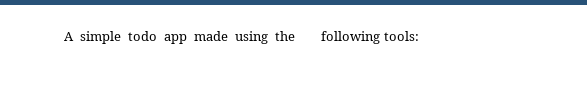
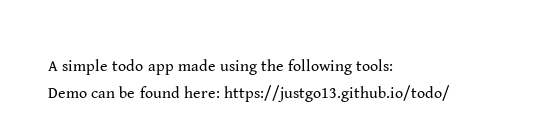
(419, 36) none -> [48,85,450,102] // Demo can be found here: https://justgo13.github.io/todo/

